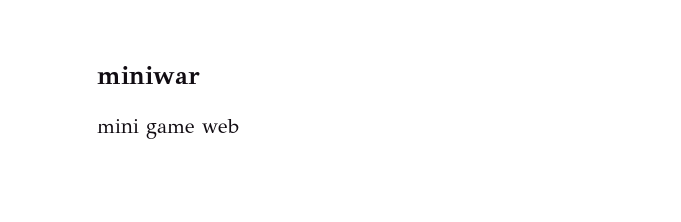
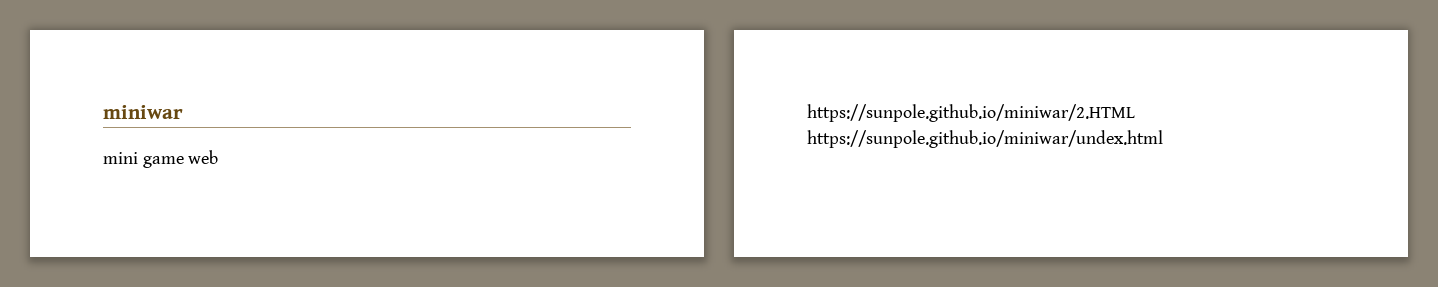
(239, 126) none -> [807,104,1135,122] [807,130,1163,148] // https://sunpole.github.io/miniwar/2.HTML https://sunpole.github.io/miniwar/undex.html

